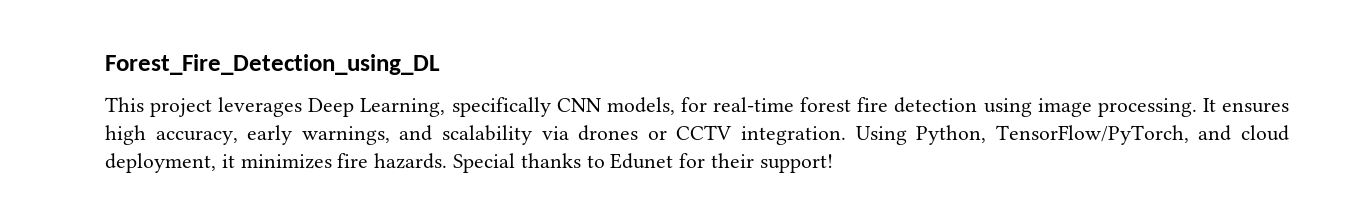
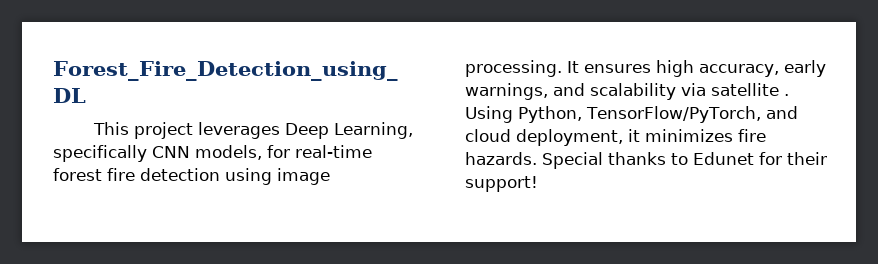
[578,125,847,145] drones or CCTV integration. -> [711,83,789,96] satellite .

